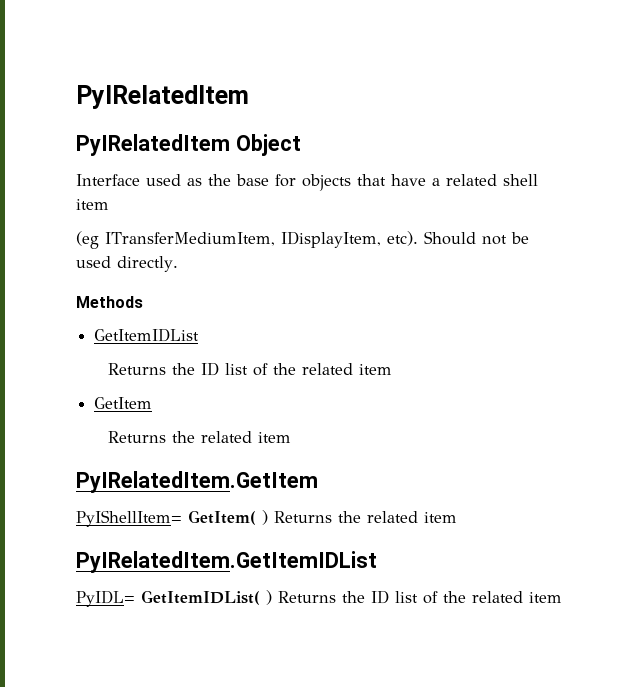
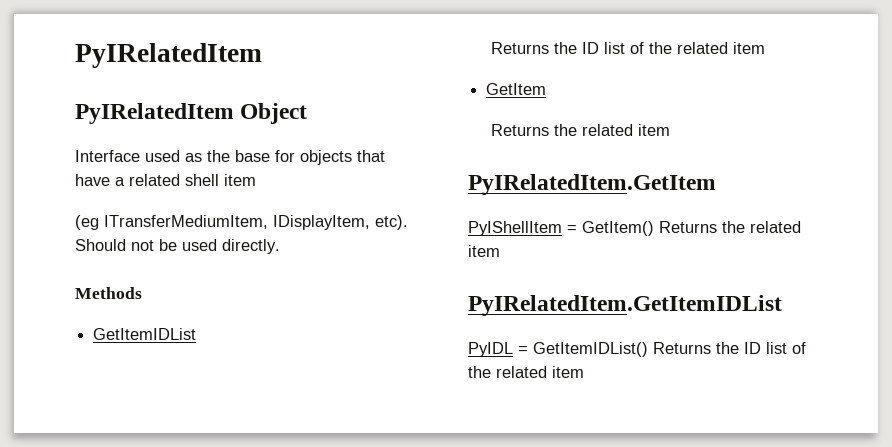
[76,510,268,527] PyIShellItem= GetItem( ) -> [468,221,654,236] PyIShellItem = GetItem()
[76,590,272,607] PyIDL= GetItemIDList( ) -> [468,342,648,357] PyIDL = GetItemIDList()

